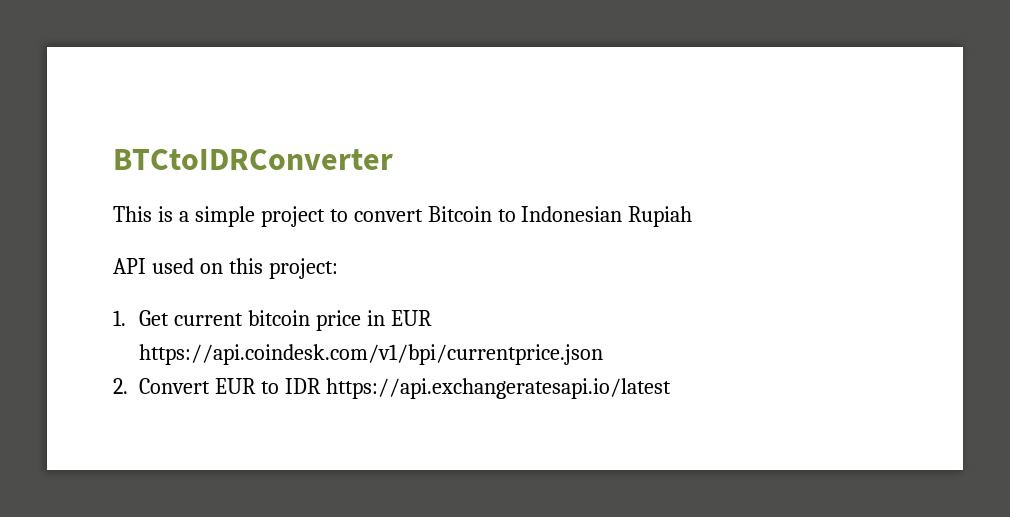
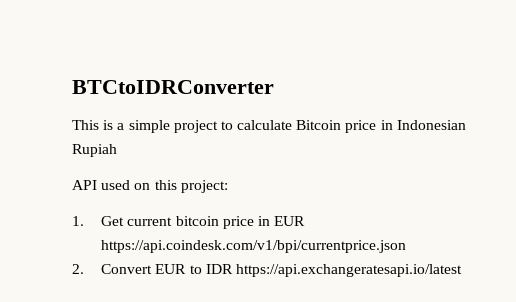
[353,206,516,222] convert Bitcoin to -> [237,120,393,133] calculate Bitcoin price in

